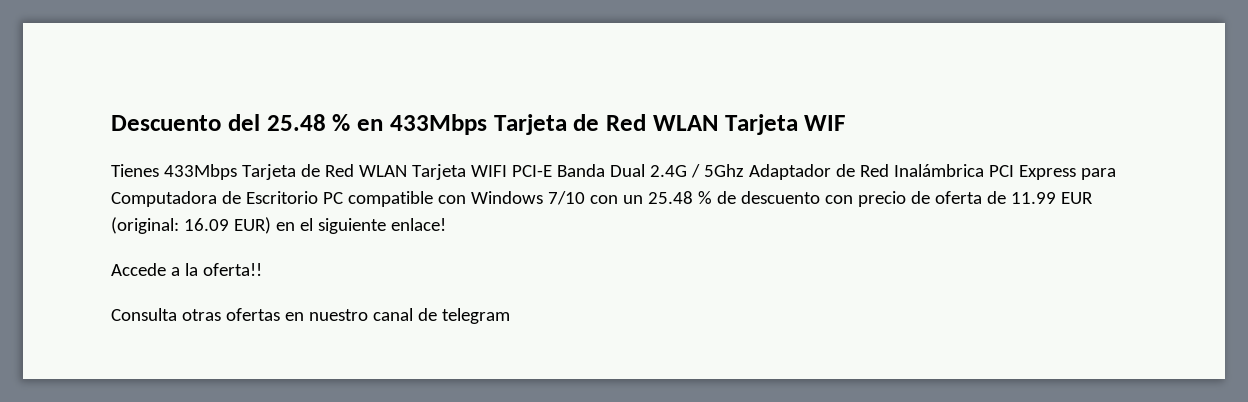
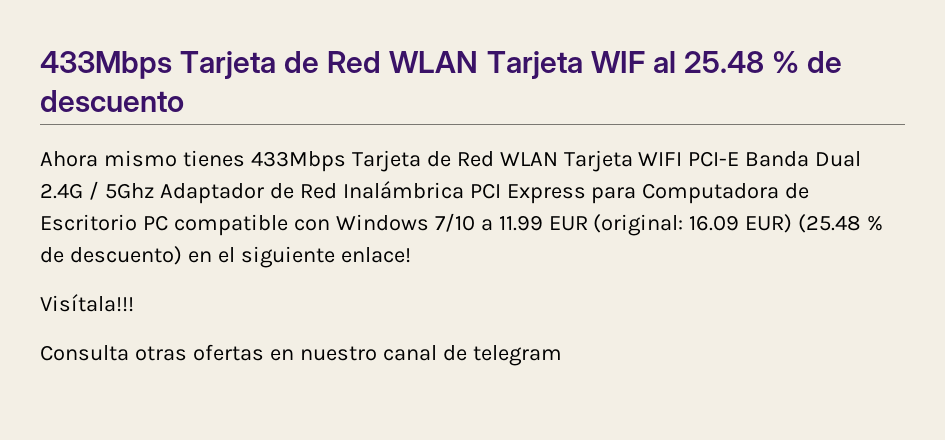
[111,114,383,131] Descuento del 25.48 % en -> (40, 65) none
[111,164,159,177] // Tienes -> [652,51,843,73] [40,90,184,112] [40,150,245,167] al 25.48 % de descuento // Ahora mismo tienes
[589,191,1006,207] con un 25.48 % de descuento con precio de oferta de -> [480,219,493,231] a
(271, 225) none -> [798,214,884,233] [40,246,182,265] (25.48 % de descuento)
[111,263,262,276] Accede a la oferta!! -> [40,294,134,312] Visítala!!!

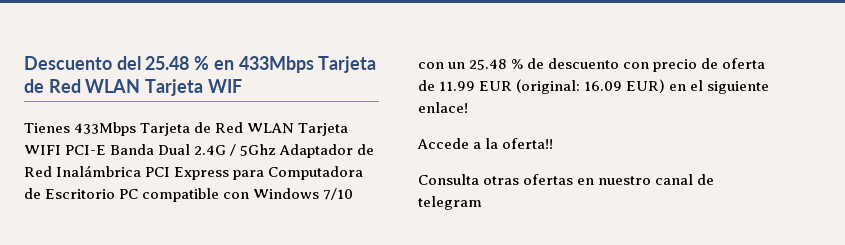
(40, 65) none -> [24,56,234,70] Descuento del 25.48 % en
[652,51,843,73] [40,90,184,112] [40,150,245,167] al 25.48 % de descuento // Ahora mismo tienes -> [24,123,70,133] // Tienes
[480,219,493,231] a -> [418,58,766,72] [418,80,435,91] con un 25.48 % de descuento con precio de oferta de
[798,214,884,233] [40,246,182,265] (25.48 % de descuento) -> (666, 86) none
[40,294,134,312] Visítala!!! -> [417,138,554,149] Accede a la oferta!!

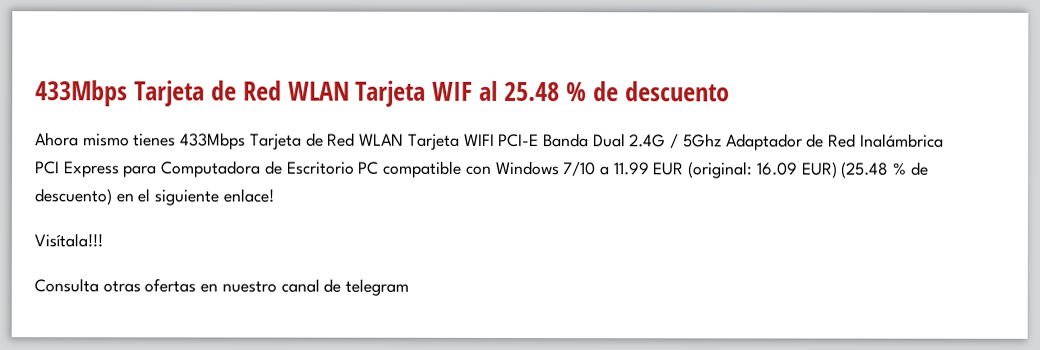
[24,56,234,70] Descuento del 25.48 % en -> (35, 93) none
[24,123,70,133] // Tienes -> [479,80,730,102] [35,132,177,147] al 25.48 % de descuento // Ahora mismo tienes
[418,58,766,72] [418,80,435,91] con un 25.48 % de descuento con precio de oferta de -> [598,166,610,176] a
(666, 86) none -> [840,161,929,179] [34,188,112,206] (25.48 % de descuento)
[417,138,554,149] Accede a la oferta!! -> [34,233,103,248] Visítala!!!

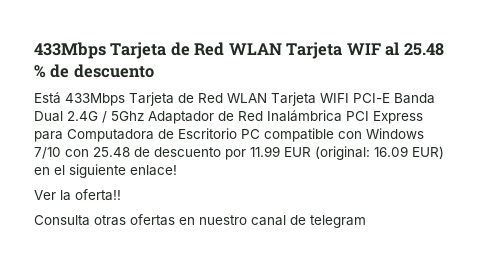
[35,132,177,147] Ahora mismo tienes -> [34,92,61,104] Está
[598,166,610,176] a -> [65,147,246,160] con 25.48 de descuento por
[840,161,929,179] [34,188,112,206] (25.48 % de descuento) -> (444, 152) none
[34,233,103,248] Visítala!!! -> [34,189,121,201] Ver la oferta!!

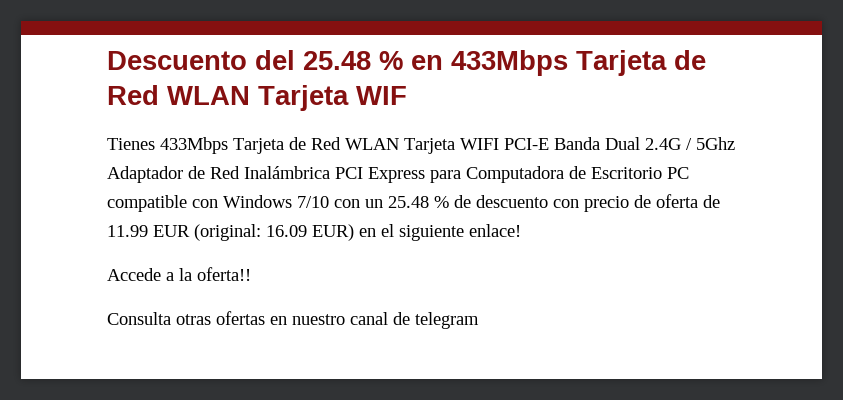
(34, 50) none -> [107,50,443,70] Descuento del 25.48 % en
[385,42,444,56] [34,64,154,78] [34,92,61,104] al 25.48 % de descuento // Está -> [107,138,155,150] // Tienes
[93,147,246,160] 25.48 de descuento por -> [365,194,720,212] un 25.48 % de descuento con precio de oferta de
[34,190,56,200] Ver -> [107,268,174,281] Accede a

